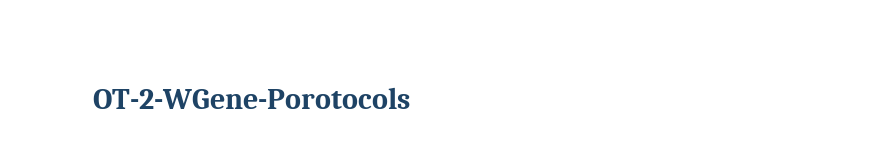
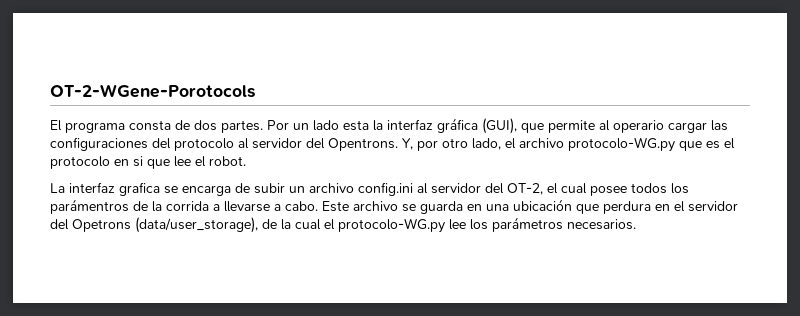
(410, 98) none -> [50,118,728,134] [50,137,735,152] [50,156,246,169] [50,182,689,196] [50,199,738,214] [50,217,636,233] // El programa consta de dos partes. Por un lado esta la interfaz gráfica (GUI), que permite al operario cargar las configuraciones del protocolo al servidor del Opentrons. Y, por otro lado, el archivo protocolo-WG.py que es el protocolo en si que lee el robot. // La interfaz grafica se encarga de subir un archivo config.ini al servidor del OT-2, el cual posee todos los parámentros de la corrida a llevarse a cabo. Este archivo se guarda en una ubicación que perdura en el servidor del Opetrons (data/user_storage), de la cual el protocolo-WG.py lee los parámetros necesarios.

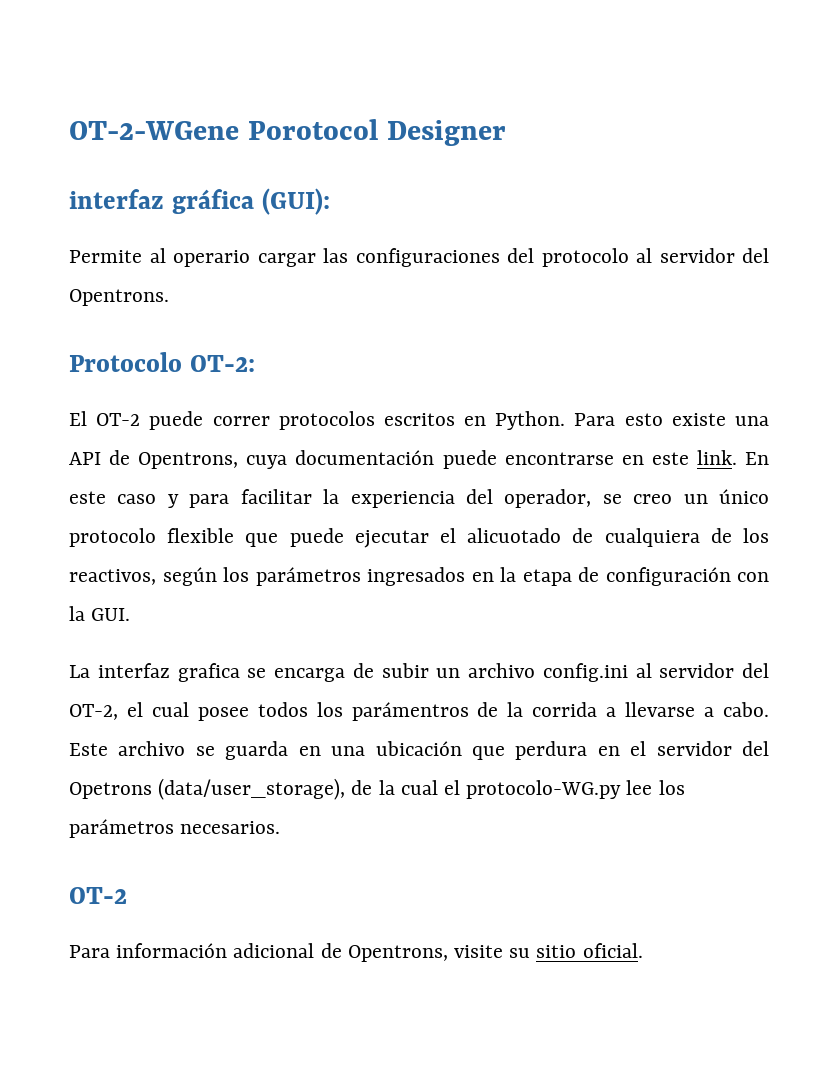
[50,84,255,98] [50,118,595,134] OT-2-WGene-Porotocols // El programa consta de dos partes. Por un lado esta la interfaz gráfica (GUI), que permite -> [69,119,506,146] [69,188,330,215] [69,250,142,263] OT-2-WGene Porotocol Designer // interfaz gráfica (GUI): // Permite
[402,137,735,152] [50,156,246,169] Y, por otro lado, el archivo protocolo-WG.py que es el protocolo en si que lee el robot. -> [69,352,255,372] [69,411,769,430] [69,450,770,469] [69,489,769,508] [69,528,769,548] [69,567,769,586] [69,606,131,621] // Protocolo OT-2: // El OT-2 puede correr protocolos escritos en Python. Para esto existe una API de Opentrons, cuya documentación puede encontrarse en este link. En este caso y para facilitar la experiencia del operador, se creo un único protocolo flexible que puede ejecutar el alicuotado de cualquiera de los reactivos, según los parámetros ingresados en la etapa de configuración con la GUI.
(636, 224) none -> [69,887,127,904] [69,943,643,962] // OT-2 // Para información adicional de Opentrons, visite su sitio oficial.

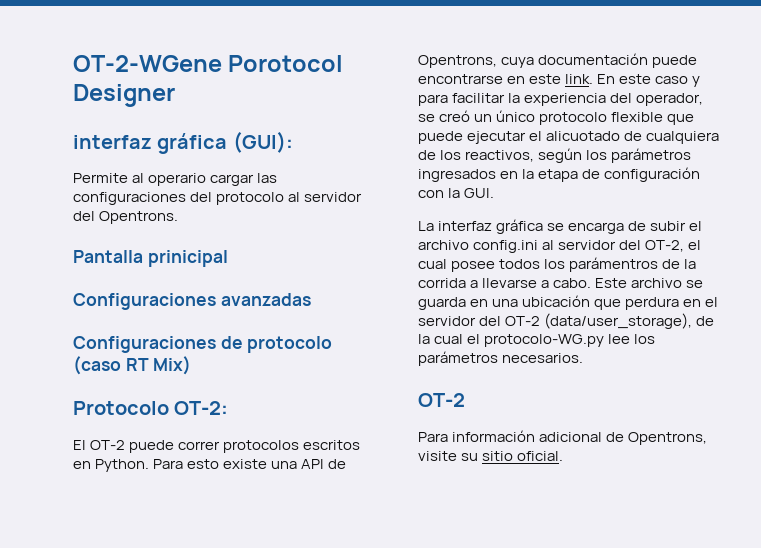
(169, 297) none -> [73,250,228,267] [73,293,311,310] [73,336,333,353] [73,356,192,375] // Pantalla prinicipal // Configuraciones avanzadas // Configuraciones de protocolo (caso RT Mix)
[633,494,673,504] creo -> [439,110,471,122] creó
[177,663,240,682] grafica -> [496,219,544,234] gráfica
[436,668,461,678] un -> [689,221,703,231] el
[69,782,152,799] Opetrons -> [505,316,541,326] OT-2

